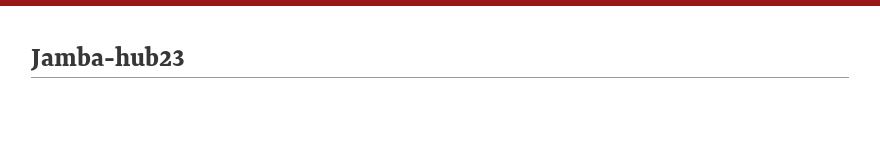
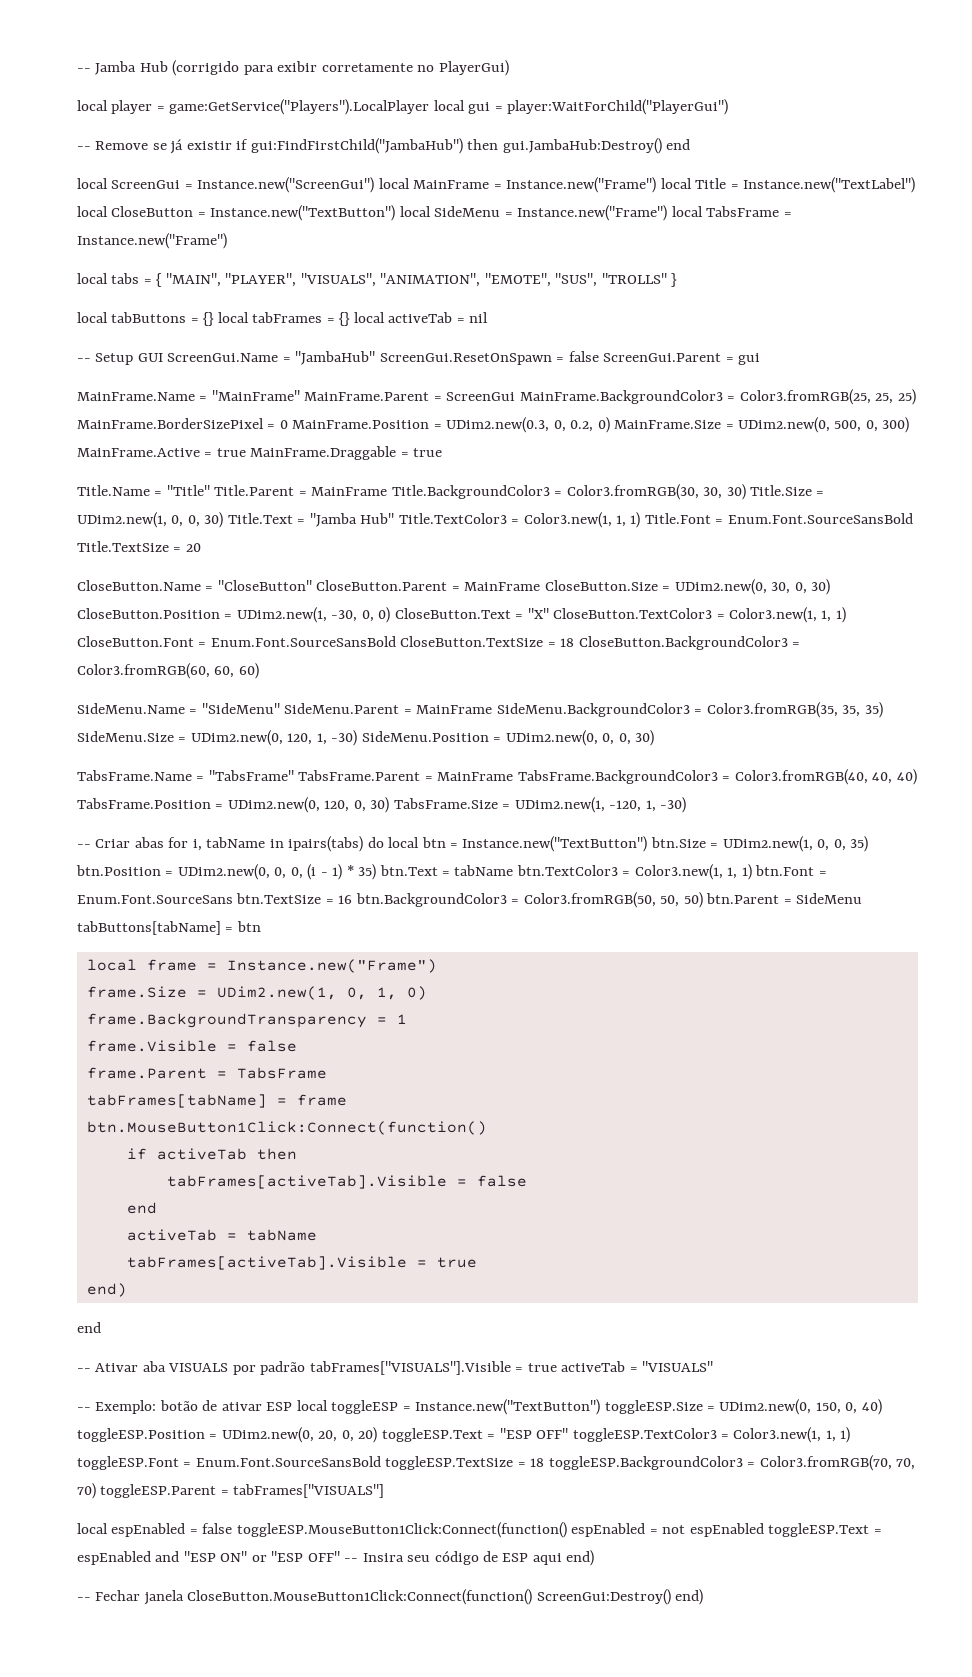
[30,46,185,71] Jamba-hub23 -> [77,60,509,76] [77,99,729,115] [77,138,691,154] [77,177,916,193] [77,205,792,221] [77,233,227,249] [77,273,678,287] [77,312,489,326] [77,351,761,365] [77,389,916,405] [77,417,910,433] [77,446,443,460] [77,484,825,500] [77,512,913,528] [77,541,201,552] [77,579,831,595] [77,607,846,623] [77,636,801,650] [77,663,259,679] [77,702,883,718] [77,730,655,746] [77,769,917,785] [77,797,687,813] [77,836,869,852] [76,864,827,880] [77,892,863,908] [77,921,261,935] [86,959,437,973] [86,986,427,1000] [86,1013,407,1028] [86,1040,297,1052] [86,1067,327,1079] [86,1094,347,1108] [86,1121,487,1135] [126,1148,297,1160] [166,1175,527,1189] [126,1202,157,1214] [126,1229,317,1241] [126,1256,477,1270] [86,1283,127,1297] [77,1322,101,1333] [77,1361,714,1375] [77,1399,882,1415] [77,1427,851,1443] [77,1455,916,1471] [77,1483,385,1499] [77,1522,882,1538] [77,1550,595,1566] [77,1589,704,1605] -- Jamba Hub (corrigido para exibir corretamente no PlayerGui) // local player = game:GetService("Players").LocalPlayer local gui = player:WaitForChild("PlayerGui") // -- Remove se já existir if gui:FindFirstChild("JambaHub") then gui.JambaHub:Destroy() end // local ScreenGui = Instance.new("ScreenGui") local MainFrame = Instance.new("Frame") local Title = Instance.new("TextLabel") local CloseButton = Instance.new("TextButton") local SideMenu = Instance.new("Frame") local TabsFrame = Instance.new("Frame") // local tabs = { "MAIN", "PLAYER", "VISUALS", "ANIMATION", "EMOTE", "SUS", "TROLLS" } // local tabButtons = {} local tabFrames = {} local activeTab = nil // -- Setup GUI ScreenGui.Name = "JambaHub" ScreenGui.ResetOnSpawn = false ScreenGui.Parent = gui // MainFrame.Name = "MainFrame" MainFrame.Parent = ScreenGui MainFrame.BackgroundColor3 = Color3.fromRGB(25, 25, 25) MainFrame.BorderSizePixel = 0 MainFrame.Position = UDim2.new(0.3, 0, 0.2, 0) MainFrame.Size = UDim2.new(0, 500, 0, 300) MainFrame.Active = true MainFrame.Draggable = true // Title.Name = "Title" Title.Parent = MainFrame Title.BackgroundColor3 = Color3.fromRGB(30, 30, 30) Title.Size = UDim2.new(1, 0, 0, 30) Title.Text = "Jamba Hub" Title.TextColor3 = Color3.new(1, 1, 1) Title.Font = Enum.Font.SourceSansBold Title.TextSize = 20 // CloseButton.Name = "CloseButton" CloseButton.Parent = MainFrame CloseButton.Size = UDim2.new(0, 30, 0, 30) CloseButton.Position = UDim2.new(1, -30, 0, 0) CloseButton.Text = "X" CloseButton.TextColor3 = Color3.new(1, 1, 1) CloseButton.Font = Enum.Font.SourceSansBold CloseButton.TextSize = 18 CloseButton.BackgroundColor3 = Color3.fromRGB(60, 60, 60) // SideMenu.Name = "SideMenu" SideMenu.Parent = MainFrame SideMenu.BackgroundColor3 = Color3.fromRGB(35, 35, 35) SideMenu.Size = UDim2.new(0, 120, 1, -30) SideMenu.Position = UDim2.new(0, 0, 0, 30) // TabsFrame.Name = "TabsFrame" TabsFrame.Parent = MainFrame TabsFrame.BackgroundColor3 = Color3.fromRGB(40, 40, 40) TabsFrame.Position = UDim2.new(0, 120, 0, 30) TabsFrame.Size = UDim2.new(1, -120, 1, -30) // -- Criar abas for i, tabName in ipairs(tabs) do local btn = Instance.new("TextButton") btn.Size = UDim2.new(1, 0, 0, 35) btn.Position = UDim2.new(0, 0, 0, (i - 1) * 35) btn.Text = tabName btn.TextColor3 = Color3.new(1, 1, 1) btn.Font = Enum.Font.SourceSans btn.TextSize = 16 btn.BackgroundColor3 = Color3.fromRGB(50, 50, 50) btn.Parent = SideMenu tabButtons[tabName] = btn // local frame = Instance.new("Frame") // frame.Size = UDim2.new(1, 0, 1, 0) // frame.BackgroundTransparency = 1 // frame.Visible = false // frame.Parent = TabsFrame // tabFrames[tabName] = frame // btn.MouseButton1Click:Connect(function() // if activeTab then // tabFrames[activeTab].Visible = false // end // activeTab = tabName // tabFrames[activeTab].Visible = true // end) // end // -- Ativar aba VISUALS por padrão tabFrames["VISUALS"].Visible = true activeTab = "VISUALS" // -- Exemplo: botão de ativar ESP local toggleESP = Instance.new("TextButton") toggleESP.Size = UDim2.new(0, 150, 0, 40) toggleESP.Position = UDim2.new(0, 20, 0, 20) toggleESP.Text = "ESP OFF" toggleESP.TextColor3 = Color3.new(1, 1, 1) toggleESP.Font = Enum.Font.SourceSansBold toggleESP.TextSize = 18 toggleESP.BackgroundColor3 = Color3.fromRGB(70, 70, 70) toggleESP.Parent = tabFrames["VISUALS"] // local espEnabled = false toggleESP.MouseButton1Click:Connect(function() espEnabled = not espEnabled toggleESP.Text = espEnabled and "ESP ON" or "ESP OFF" -- Insira seu código de ESP aqui end) // -- Fechar janela CloseButton.MouseButton1Click:Connect(function() ScreenGui:Destroy() end)

